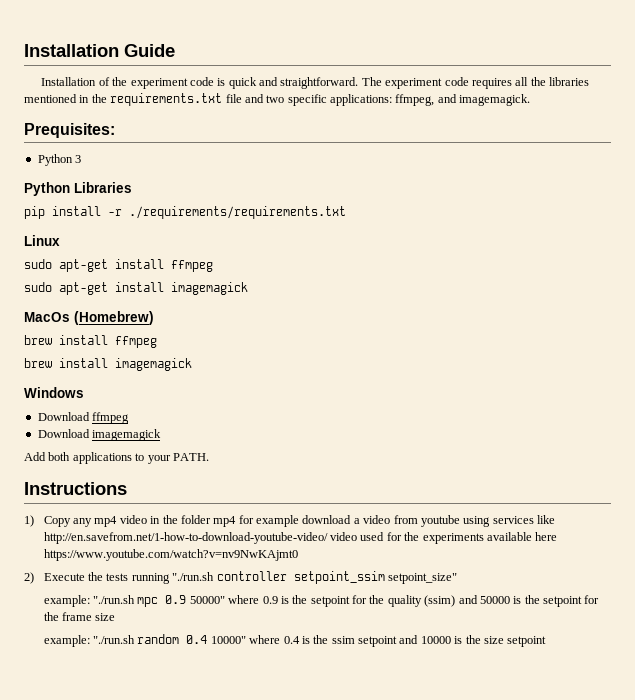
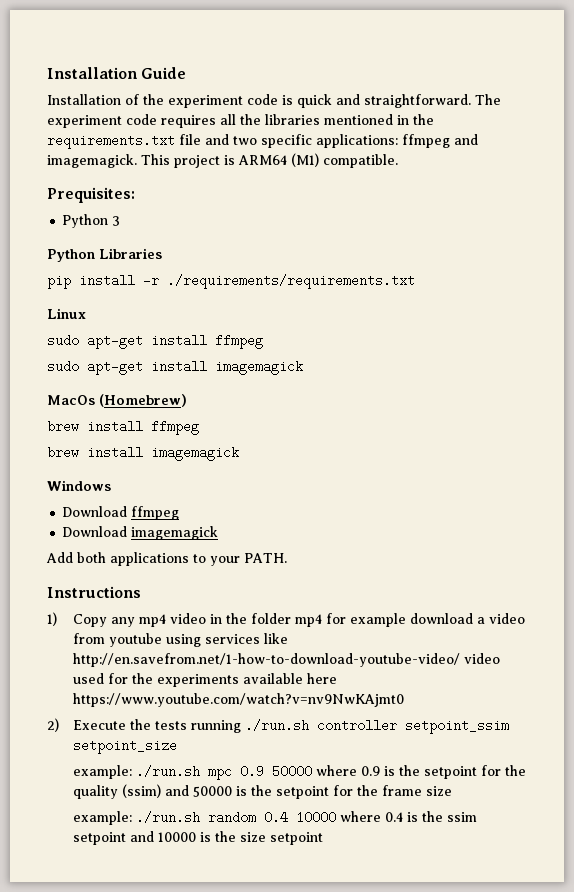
[395,94,435,106] ffmpeg, -> [402,134,450,148] ffmpeg
(531, 100) none -> [141,153,398,168] This project is ARM64 (M1) compatible.
[172,572,215,581] "./run.sh -> [245,719,310,732] ./run.sh
[387,573,457,584] [43,595,136,607] setpoint_size" // example: "./run.sh -> [73,739,178,754] [73,765,201,779] setpoint_size // example: ./run.sh
[189,596,225,604] 50000" -> [272,765,313,778] 50000
[93,635,136,644] "./run.sh -> [136,811,201,824] ./run.sh
[210,636,246,644] 10000" -> [296,811,337,824] 10000

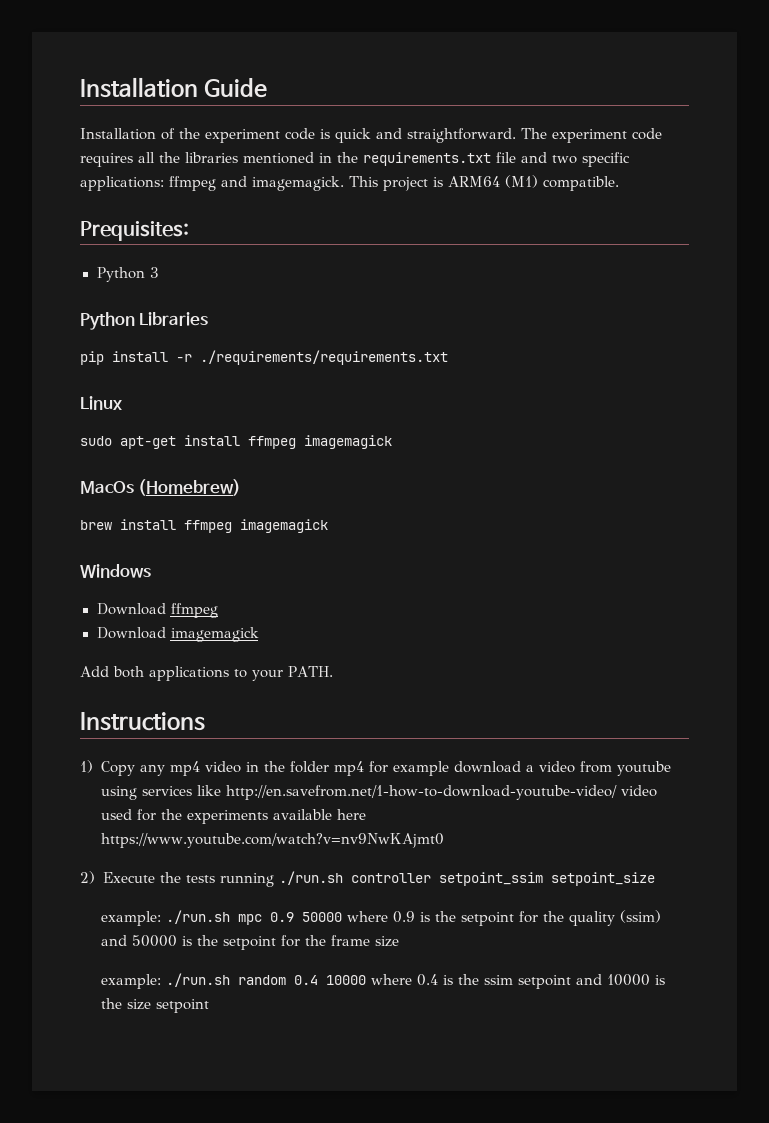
[47,360,207,375] // sudo apt-get install -> (296, 442) none
[47,446,143,459] // brew install -> (232, 526) none

